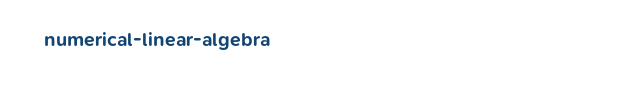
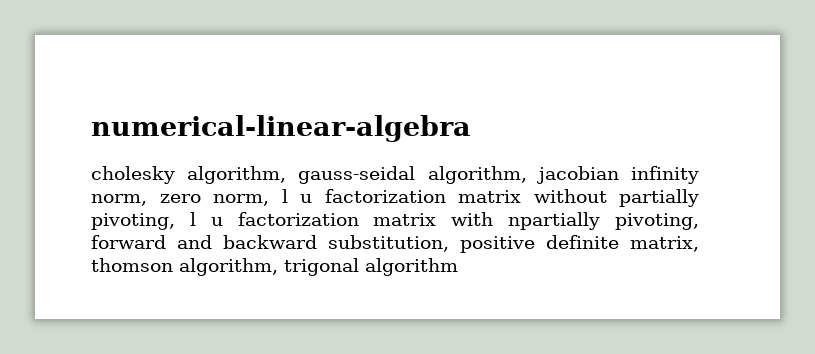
(270, 41) none -> [91,166,699,184] [91,189,699,207] [91,212,699,230] [91,235,699,253] [91,258,458,276] // cholesky algorithm, gauss-seidal algorithm, jacobian infinity norm, zero norm, l u factorization matrix without partially pivoting, l u factorization matrix with npartially pivoting, forward and backward substitution, positive definite matrix, thomson algorithm, trigonal algorithm

